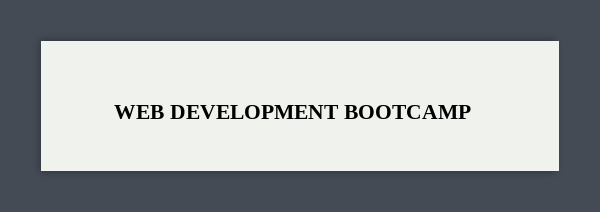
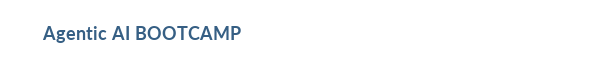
[114,105,339,119] WEB DEVELOPMENT -> [42,26,130,43] Agentic AI

